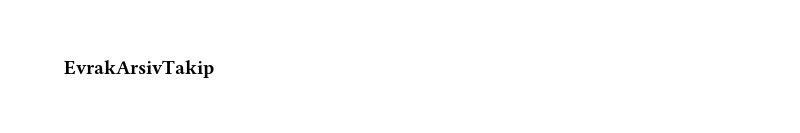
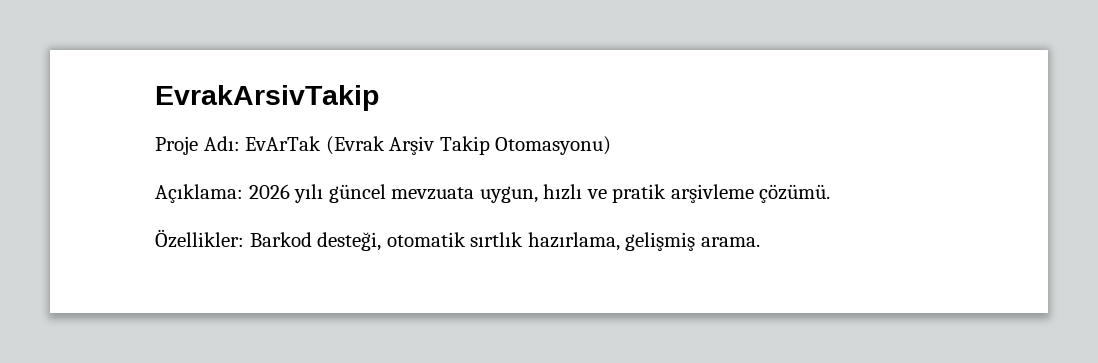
(214, 69) none -> [155,136,612,155] [155,184,831,203] [155,229,760,251] // Proje Adı: EvArTak (Evrak Arşiv Takip Otomasyonu) // Açıklama: 2026 yılı güncel mevzuata uygun, hızlı ve pratik arşivleme çözümü. // Özellikler: Barkod desteği, otomatik sırtlık hazırlama, gelişmiş arama.

